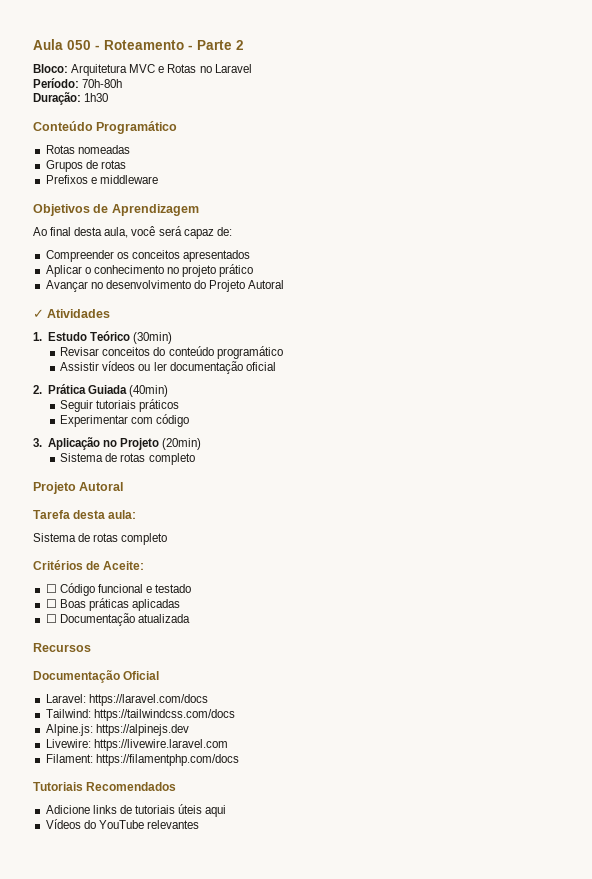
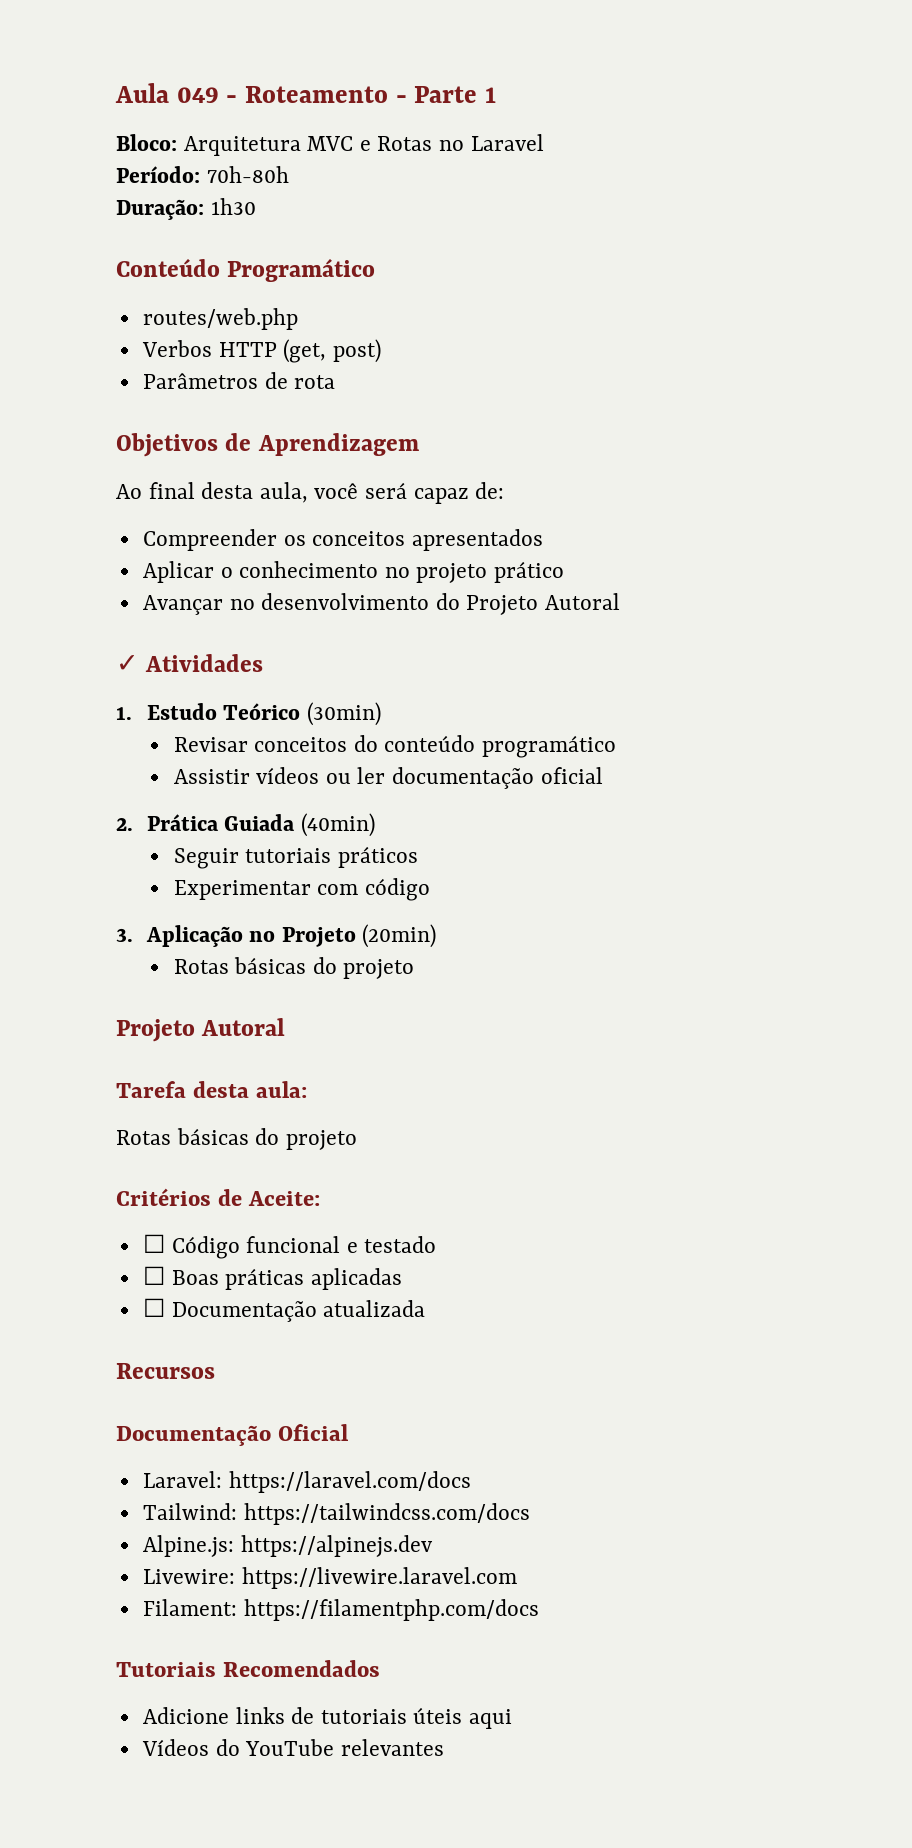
[67,40,91,50] 050 -> [176,87,219,103] 049
[236,40,244,50] 2 -> [485,87,497,103] 1
[45,145,130,154] [45,160,126,172] [45,175,158,184] Rotas nomeadas // Grupos de rotas // Prefixos e middleware -> [142,308,298,330] [141,339,381,363] [142,372,336,389] routes/web.php // Verbos HTTP (get, post) // Parâmetros de rota
[60,453,195,465] Sistema de rotas completo -> [173,957,415,979] Rotas básicas do projeto
[33,533,168,545] Sistema de rotas completo -> [116,1128,357,1150] Rotas básicas do projeto

